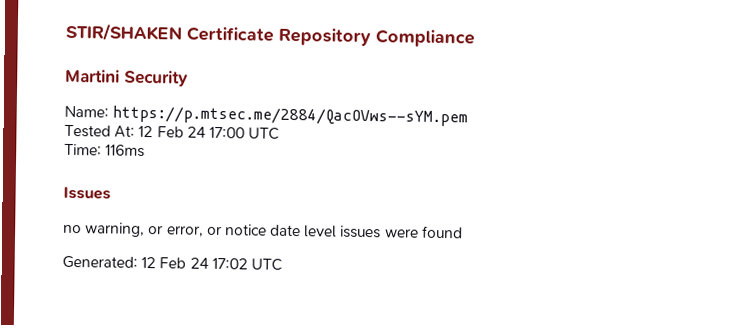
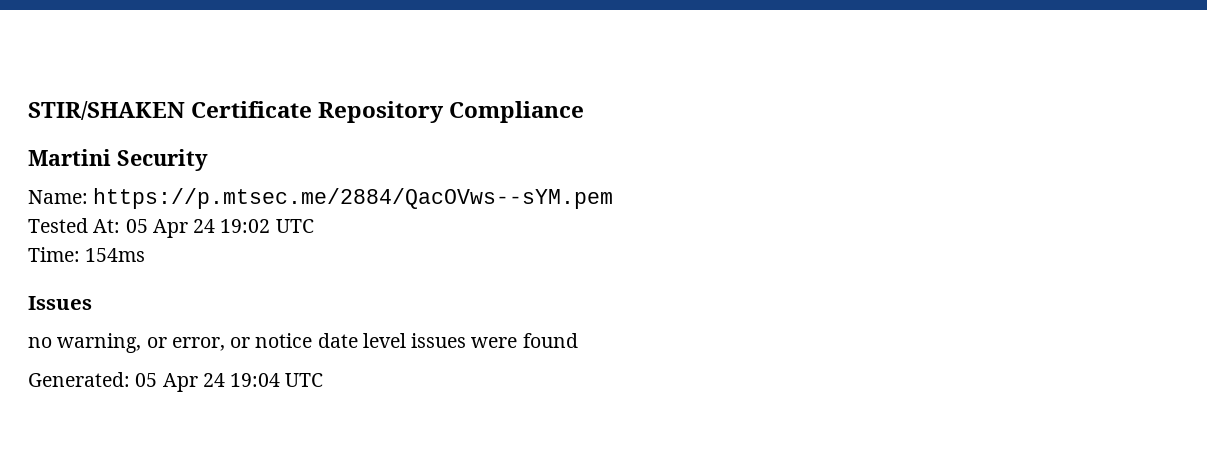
[138,125,245,139] 12 Feb 24 17:00 -> [125,219,271,238] 05 Apr 24 19:02
[105,144,146,158] 116ms -> [85,248,146,262] 154ms
[141,256,248,270] 12 Feb 24 17:02 -> [135,373,281,392] 05 Apr 24 19:04

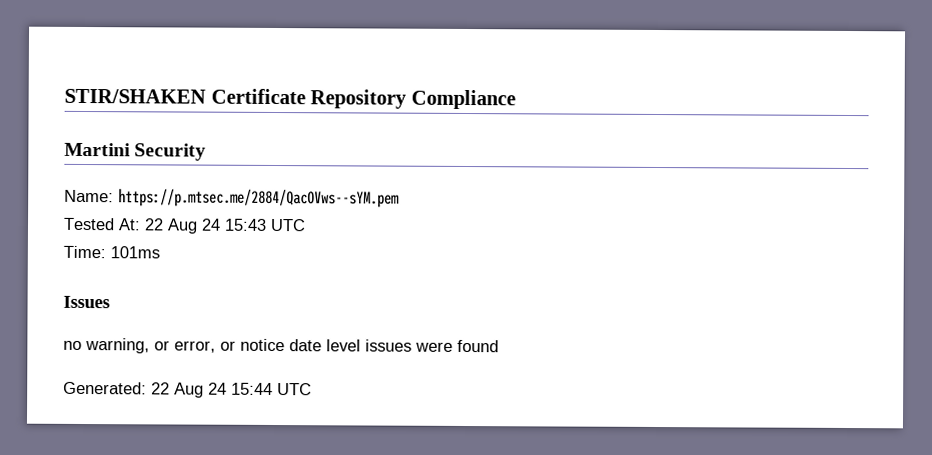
[125,219,271,238] 05 Apr 24 19:02 -> [144,218,267,234] 22 Aug 24 15:43
[85,248,146,262] 154ms -> [110,246,160,259] 101ms
[135,373,281,392] 05 Apr 24 19:04 -> [151,382,273,398] 22 Aug 24 15:44

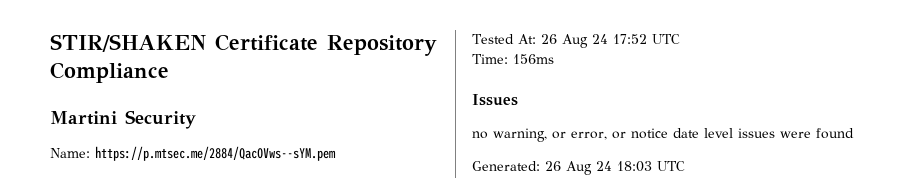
[144,218,267,234] 22 Aug 24 15:43 -> [540,34,647,48] 26 Aug 24 17:52
[110,246,160,259] 101ms -> [513,54,554,64] 156ms
[151,382,273,398] 22 Aug 24 15:44 -> [545,161,652,175] 26 Aug 24 18:03

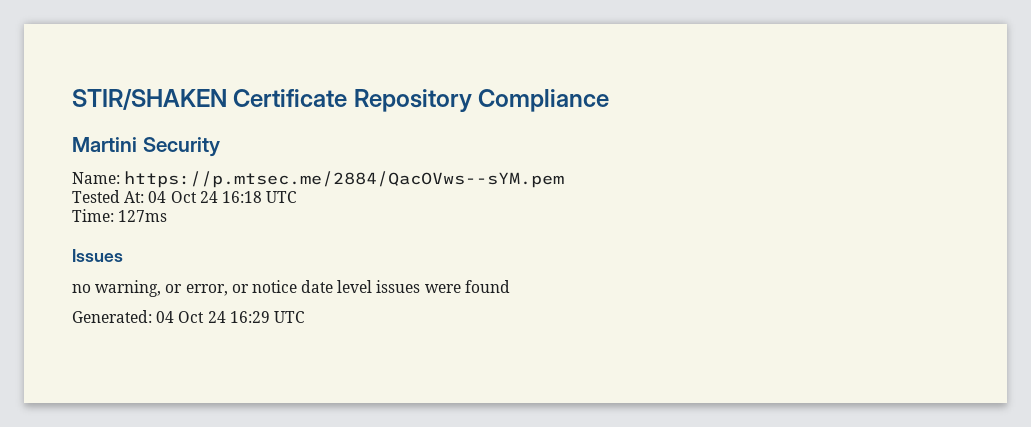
[540,34,647,48] 26 Aug 24 17:52 -> [148,191,262,203] 04 Oct 24 16:18
[513,54,554,64] 156ms -> [118,210,168,222] 127ms
[545,161,652,175] 26 Aug 24 18:03 -> [156,311,270,323] 04 Oct 24 16:29

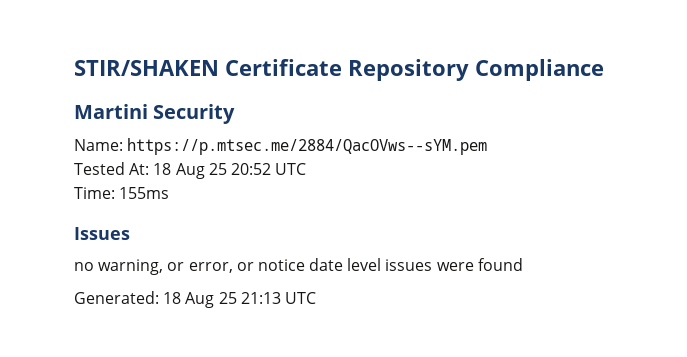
[148,191,262,203] 04 Oct 24 16:18 -> [153,163,271,179] 18 Aug 25 20:52
[118,210,168,222] 127ms -> [119,187,170,199] 155ms
[156,311,270,323] 04 Oct 24 16:29 -> [163,292,281,308] 18 Aug 25 21:13

